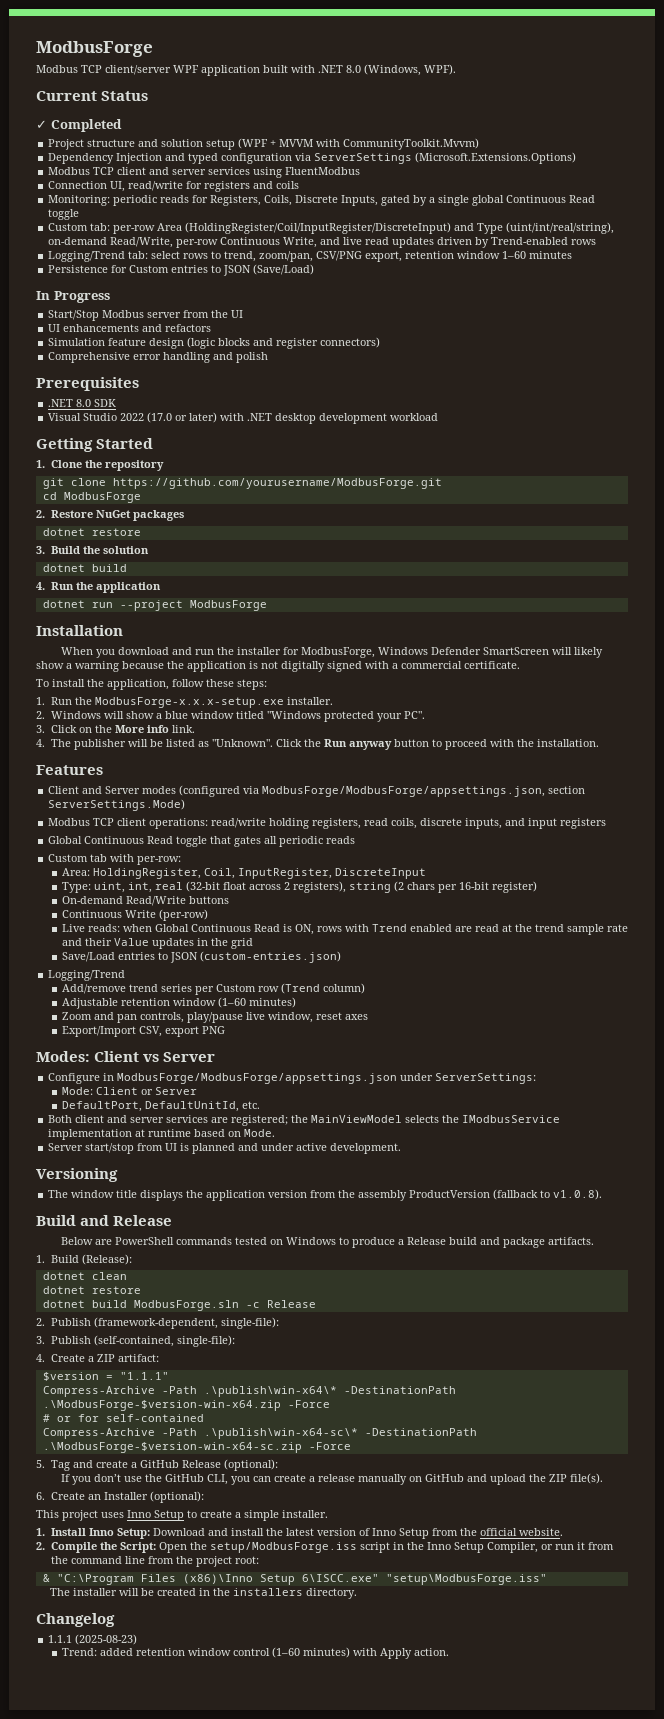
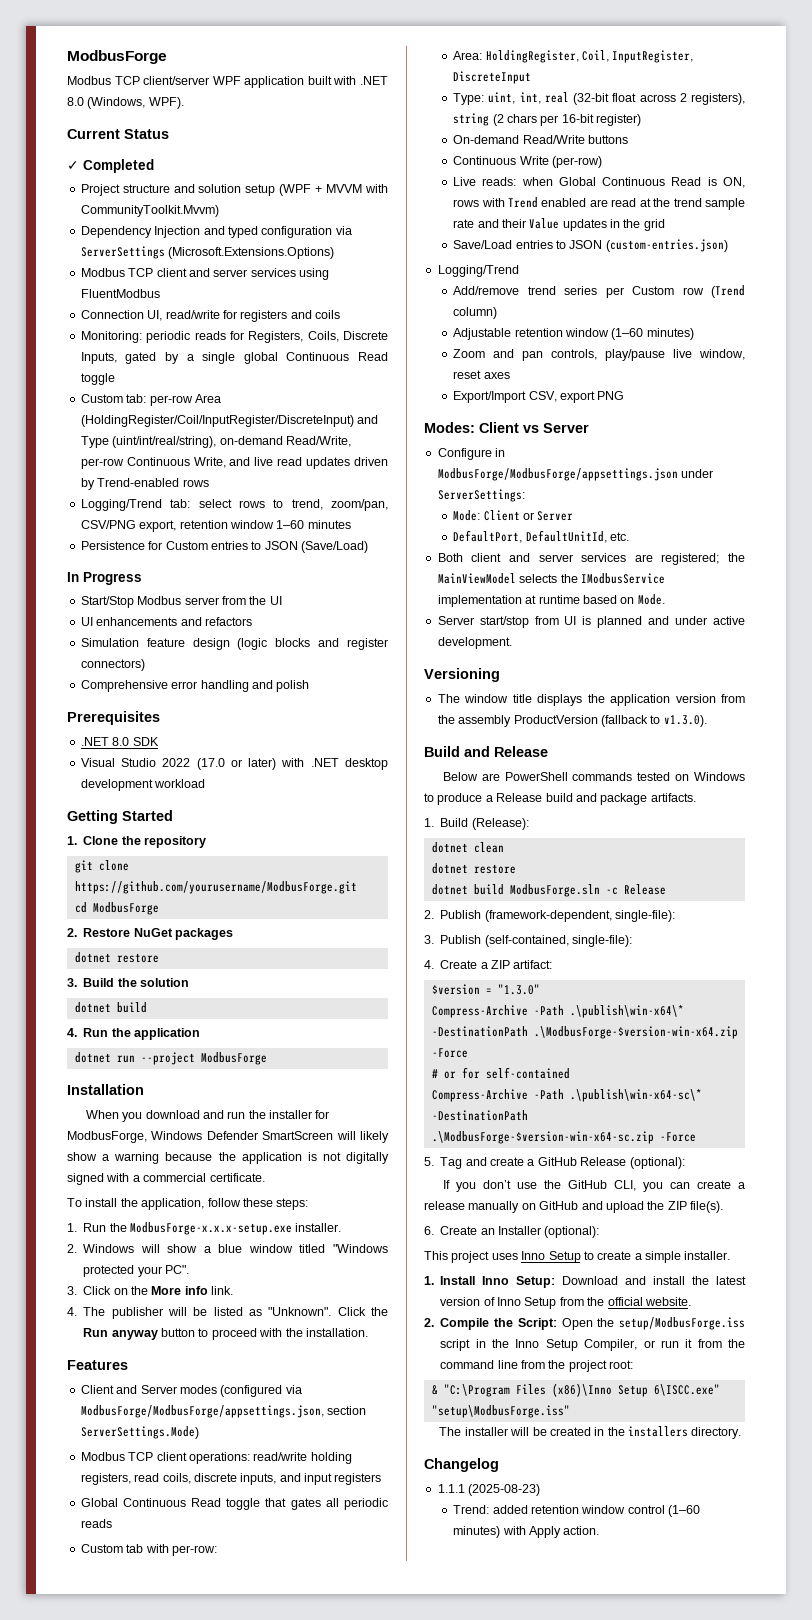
[553,1189,603,1200] v1.0.8). -> [663,715,707,727] v1.3.0).
[119,1372,169,1380] "1.1.1" -> [497,984,540,995] "1.3.0"

